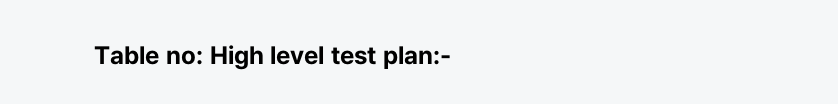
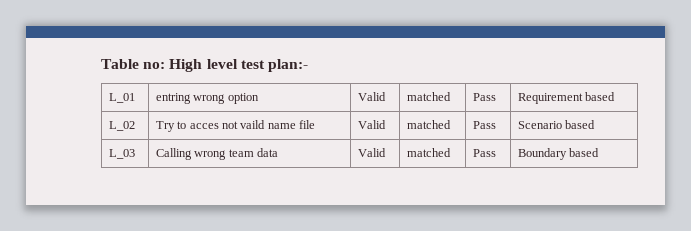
(451, 57) none -> [108,93,135,103] [155,93,259,104] [357,92,386,101] [406,92,451,101] [472,93,496,101] [517,92,616,104] [108,121,135,131] [155,120,316,132] [357,120,386,129] [406,120,451,129] [472,121,496,129] [517,120,596,129] [108,149,135,159] [155,148,279,160] [357,148,386,157] [406,148,451,157] [472,149,496,157] [517,148,600,160] // L_01 | entring wrong option | Valid | matched | Pass | Requirement based // L_02 | Try to acces not vaild name file | Valid | matched | Pass | Scenario based // L_03 | Calling wrong team data | Valid | matched | Pass | Boundary based

